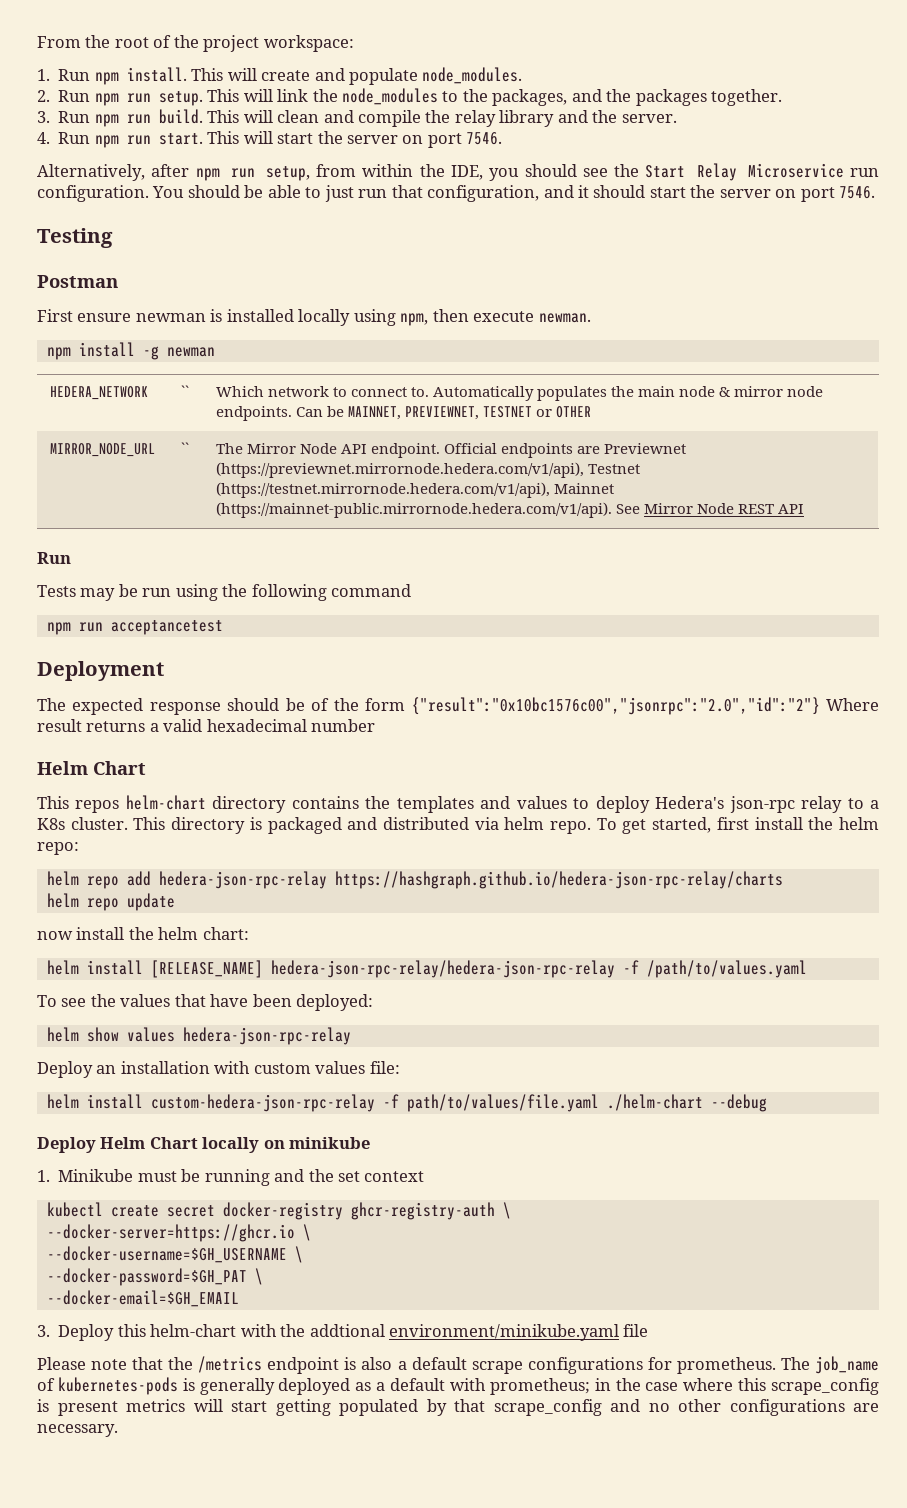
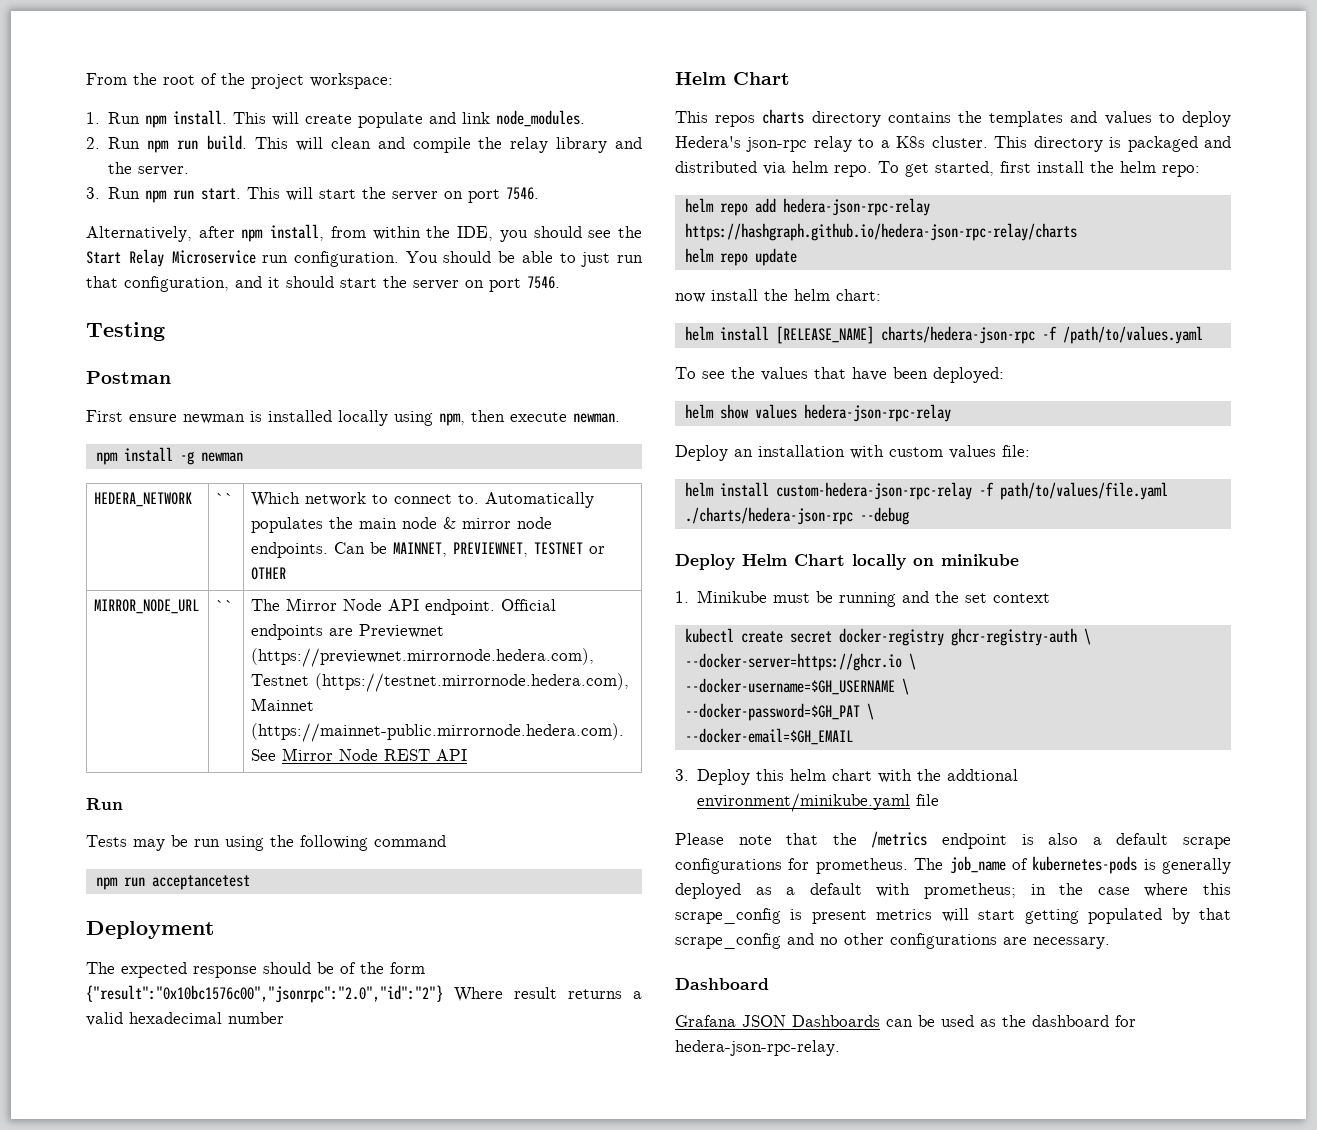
[314,67,523,85] [37,88,783,106] [37,111,50,123] and populate node_modules. // 2. Run npm run setup. This will link the node_modules to the packages, and the packages together. // 3. -> [358,110,586,128] [86,137,100,149] populate and link node_modules. // 2.
[37,132,50,144] 4. -> [86,187,100,199] 3.
[230,166,310,181] run setup, -> [270,224,325,241] install,
[215,462,640,478] [215,482,614,498] [215,502,612,518] (https://previewnet.mirrornode.hedera.com/v1/api), Testnet (https://testnet.mirrornode.hedera.com/v1/api), Mainnet (https://mainnet-public.mirrornode.hedera.com/v1/api). -> [251,648,595,667] [251,673,630,692] [251,698,315,711] [251,723,625,742] (https://previewnet.mirrornode.hedera.com), Testnet (https://testnet.mirrornode.hedera.com), Mainnet (https://mainnet-public.mirrornode.hedera.com).
[125,795,206,810] helm-chart -> [762,109,805,124] charts
[270,960,615,978] hedera-json-rpc-relay/hedera-json-rpc-relay -> [880,326,1035,344] charts/hedera-json-rpc
[606,1094,703,1111] ./helm-chart -> [684,507,853,525] ./charts/hedera-json-rpc
[150,1324,237,1337] helm-chart -> [790,769,873,781] helm chart
(118, 1430) none -> [675,978,769,990] [675,1015,1136,1027] [675,1040,840,1056] // Dashboard // Grafana JSON Dashboards can be used as the dashboard for hedera-json-rpc-relay.

